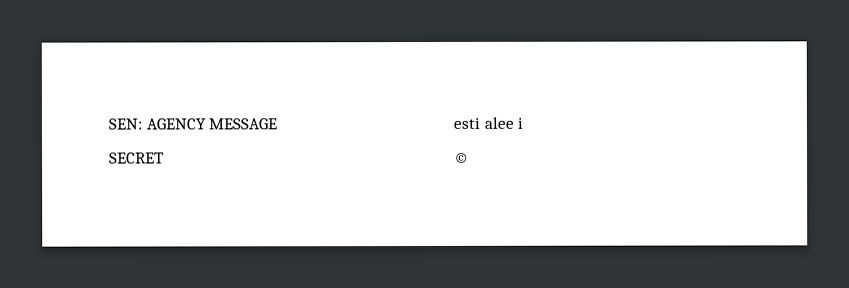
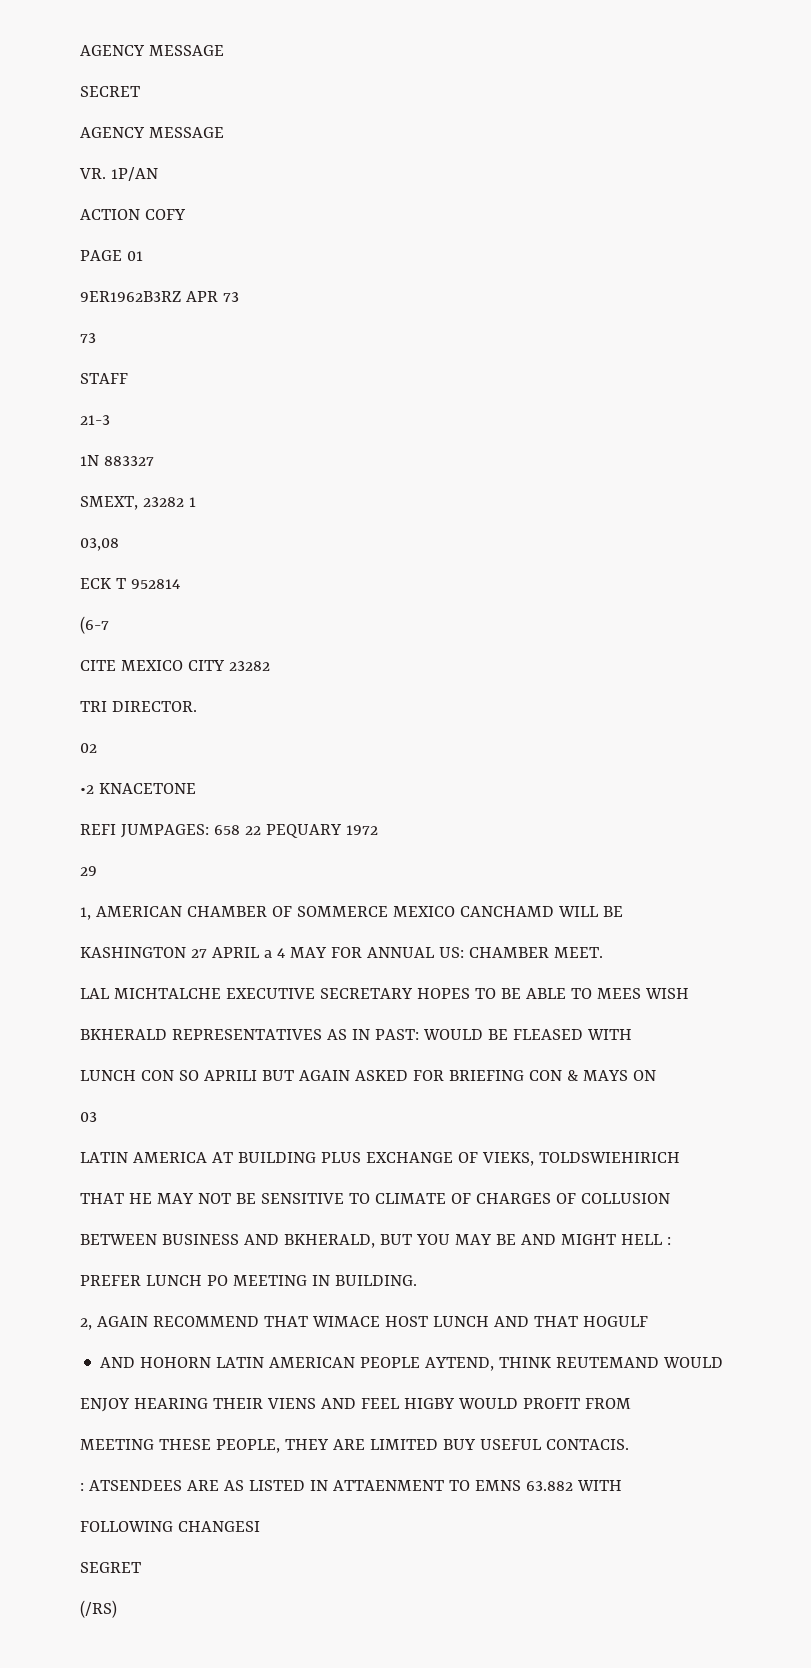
[108,118,142,130] SEN: -> (80, 50) none
[453,116,524,129] [454,152,469,163] esti alee i // © -> [80,127,224,138] [79,167,158,181] [80,209,186,220] [80,250,143,261] [80,291,239,302] [80,333,96,343] [80,373,128,384] [80,415,110,425] [80,455,154,466] [80,496,196,510] [80,538,119,551] [80,578,180,589] [80,616,109,634] [80,660,270,671] [80,701,197,712] [80,743,97,753] [80,783,196,794] [80,824,378,838] [80,866,97,876] [80,906,623,920] [80,947,603,958] [80,988,689,999] [80,1029,632,1040] [80,1070,656,1081] [80,1112,97,1122] [80,1152,680,1166] [80,1193,670,1204] [80,1234,671,1248] [80,1275,417,1286] [80,1316,648,1330] [100,1357,724,1371] [80,1398,631,1412] [80,1439,629,1453] [80,1480,622,1491] [80,1521,260,1532] [80,1562,141,1573] [80,1600,117,1618] AGENCY MESSAGE // VR. 1P/AN // ACTION COFY // PAGE 01 // 9ER1962B3RZ APR 73 // 73 // STAFF // 21-3 // 1N 883327 // SMEXT, 23282 1 // 03,08 // ECK T 952814 // (6-7 // CITE MEXICO CITY 23282 // TRI DIRECTOR. // 02 // •2 KNACETONE // REFI JUMPAGES: 658 22 PEQUARY 1972 // 29 // 1, AMERICAN CHAMBER OF SOMMERCE MEXICO CANCHAMD WILL BE // KASHINGTON 27 APRIL a 4 MAY FOR ANNUAL US: CHAMBER MEET. // LAL MICHTALCHE EXECUTIVE SECRETARY HOPES TO BE ABLE TO MEES WISH // BKHERALD REPRESENTATIVES AS IN PAST: WOULD BE FLEASED WITH // LUNCH CON SO APRILI BUT AGAIN ASKED FOR BRIEFING CON & MAYS ON // 03 // LATIN AMERICA AT BUILDING PLUS EXCHANGE OF VIEKS, TOLDSWIEHIRICH // THAT HE MAY NOT BE SENSITIVE TO CLIMATE OF CHARGES OF COLLUSION // BETWEEN BUSINESS AND BKHERALD, BUT YOU MAY BE AND MIGHT HELL : // PREFER LUNCH PO MEETING IN BUILDING. // 2, AGAIN RECOMMEND THAT WIMACE HOST LUNCH AND THAT HOGULF // AND HOHORN LATIN AMERICAN PEOPLE AYTEND, THINK REUTEMAND WOULD // ENJOY HEARING THEIR VIENS AND FEEL HIGBY WOULD PROFIT FROM // MEETING THESE PEOPLE, THEY ARE LIMITED BUY USEFUL CONTACIS. // : ATSENDEES ARE AS LISTED IN ATTAENMENT TO EMNS 63.882 WITH // FOLLOWING CHANGESI // SEGRET // (/RS)

